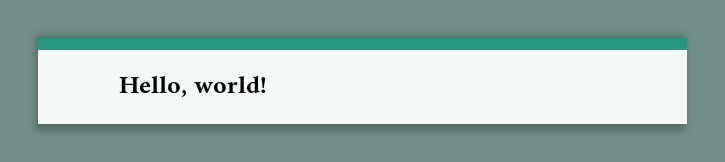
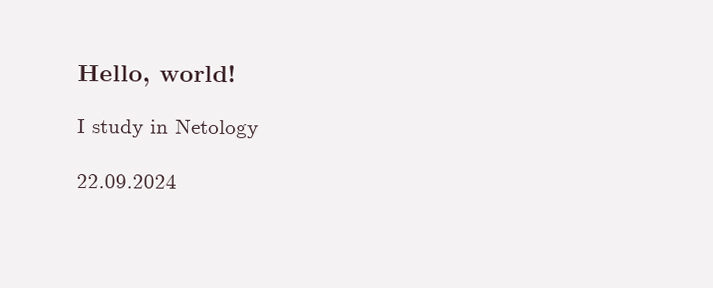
(267, 84) none -> [77,118,259,139] [76,173,177,189] // I study in Netology // 22.09.2024

